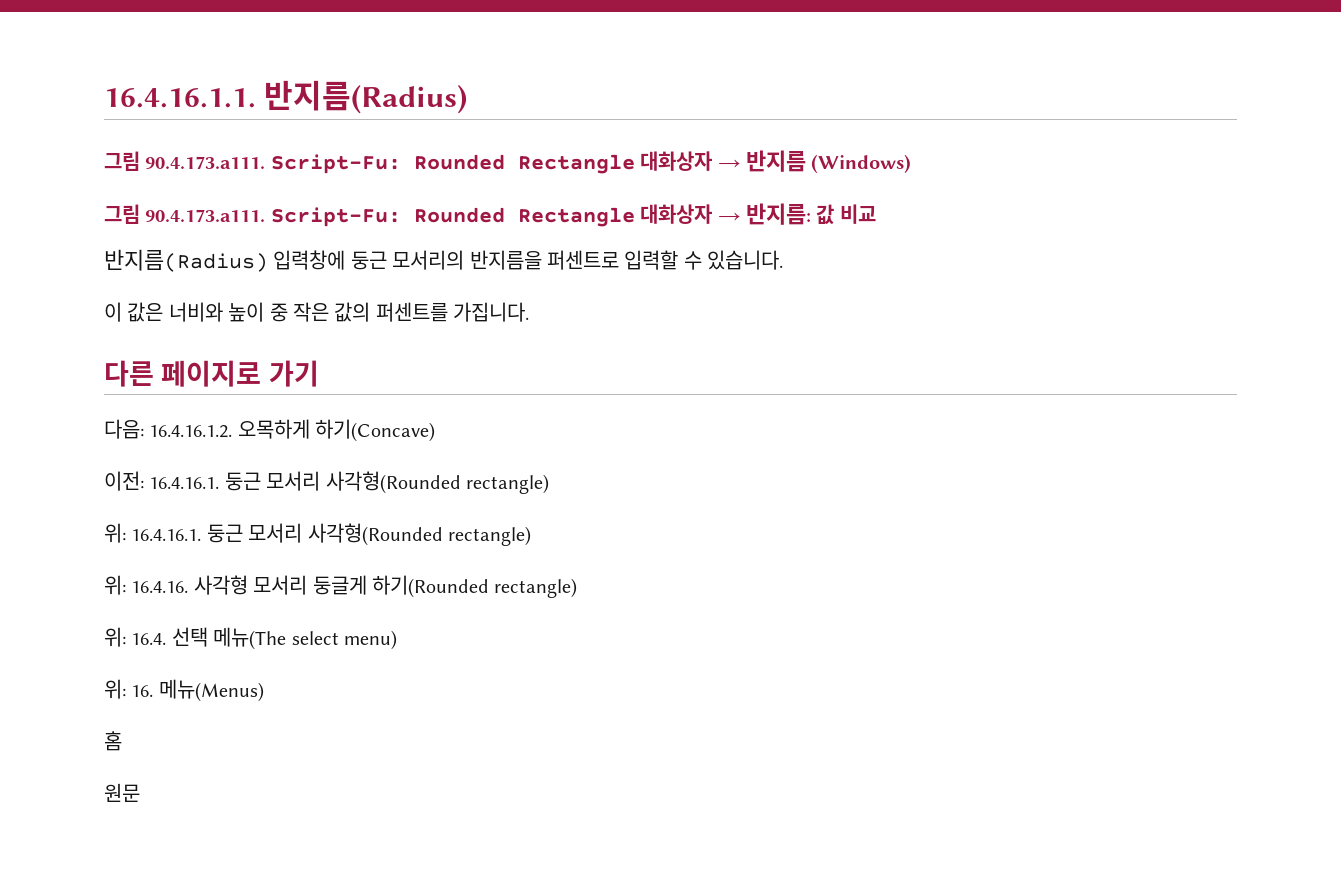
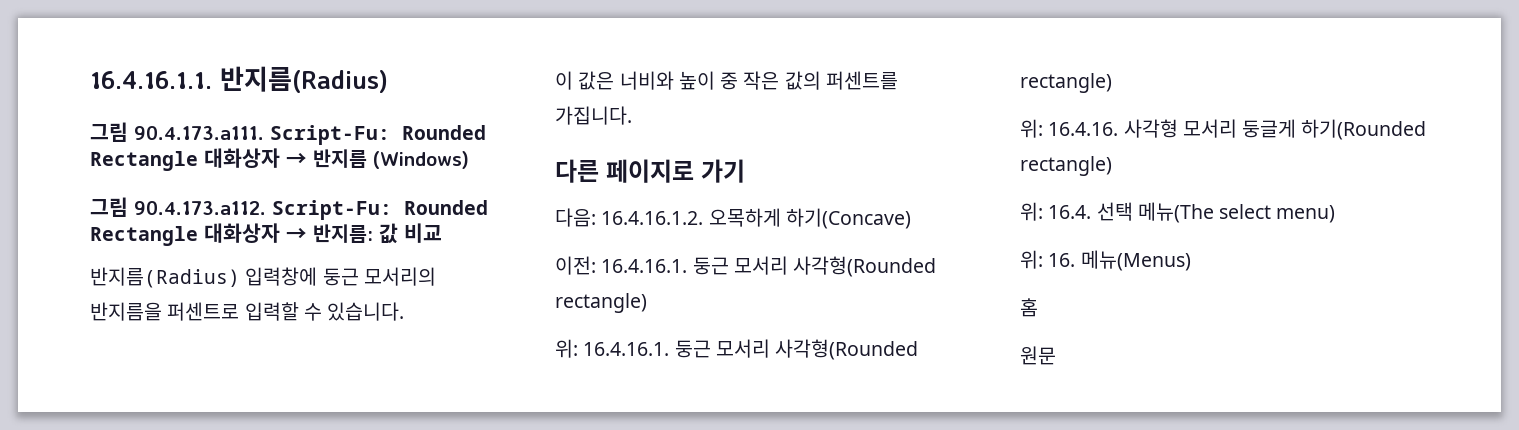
[145,209,266,222] 90.4.173.a111. -> [134,201,266,215] 90.4.173.a112.

